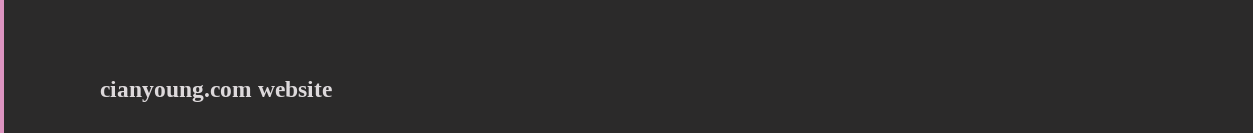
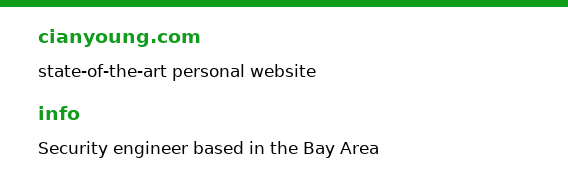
(252, 91) none -> [38,64,245,81] // state-of-the-art personal
(333, 89) none -> [38,106,80,120] [38,141,379,158] // info // Security engineer based in the Bay Area

